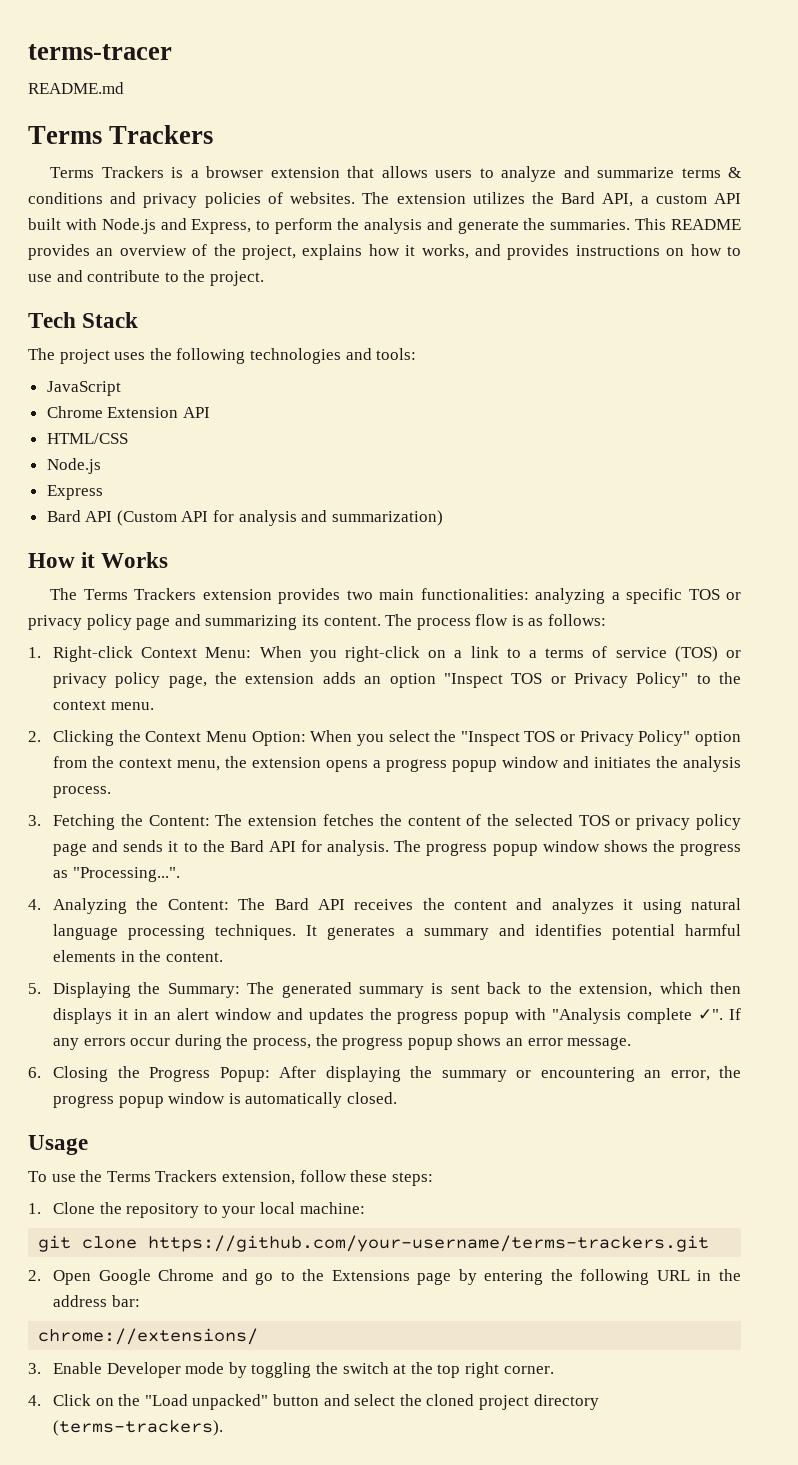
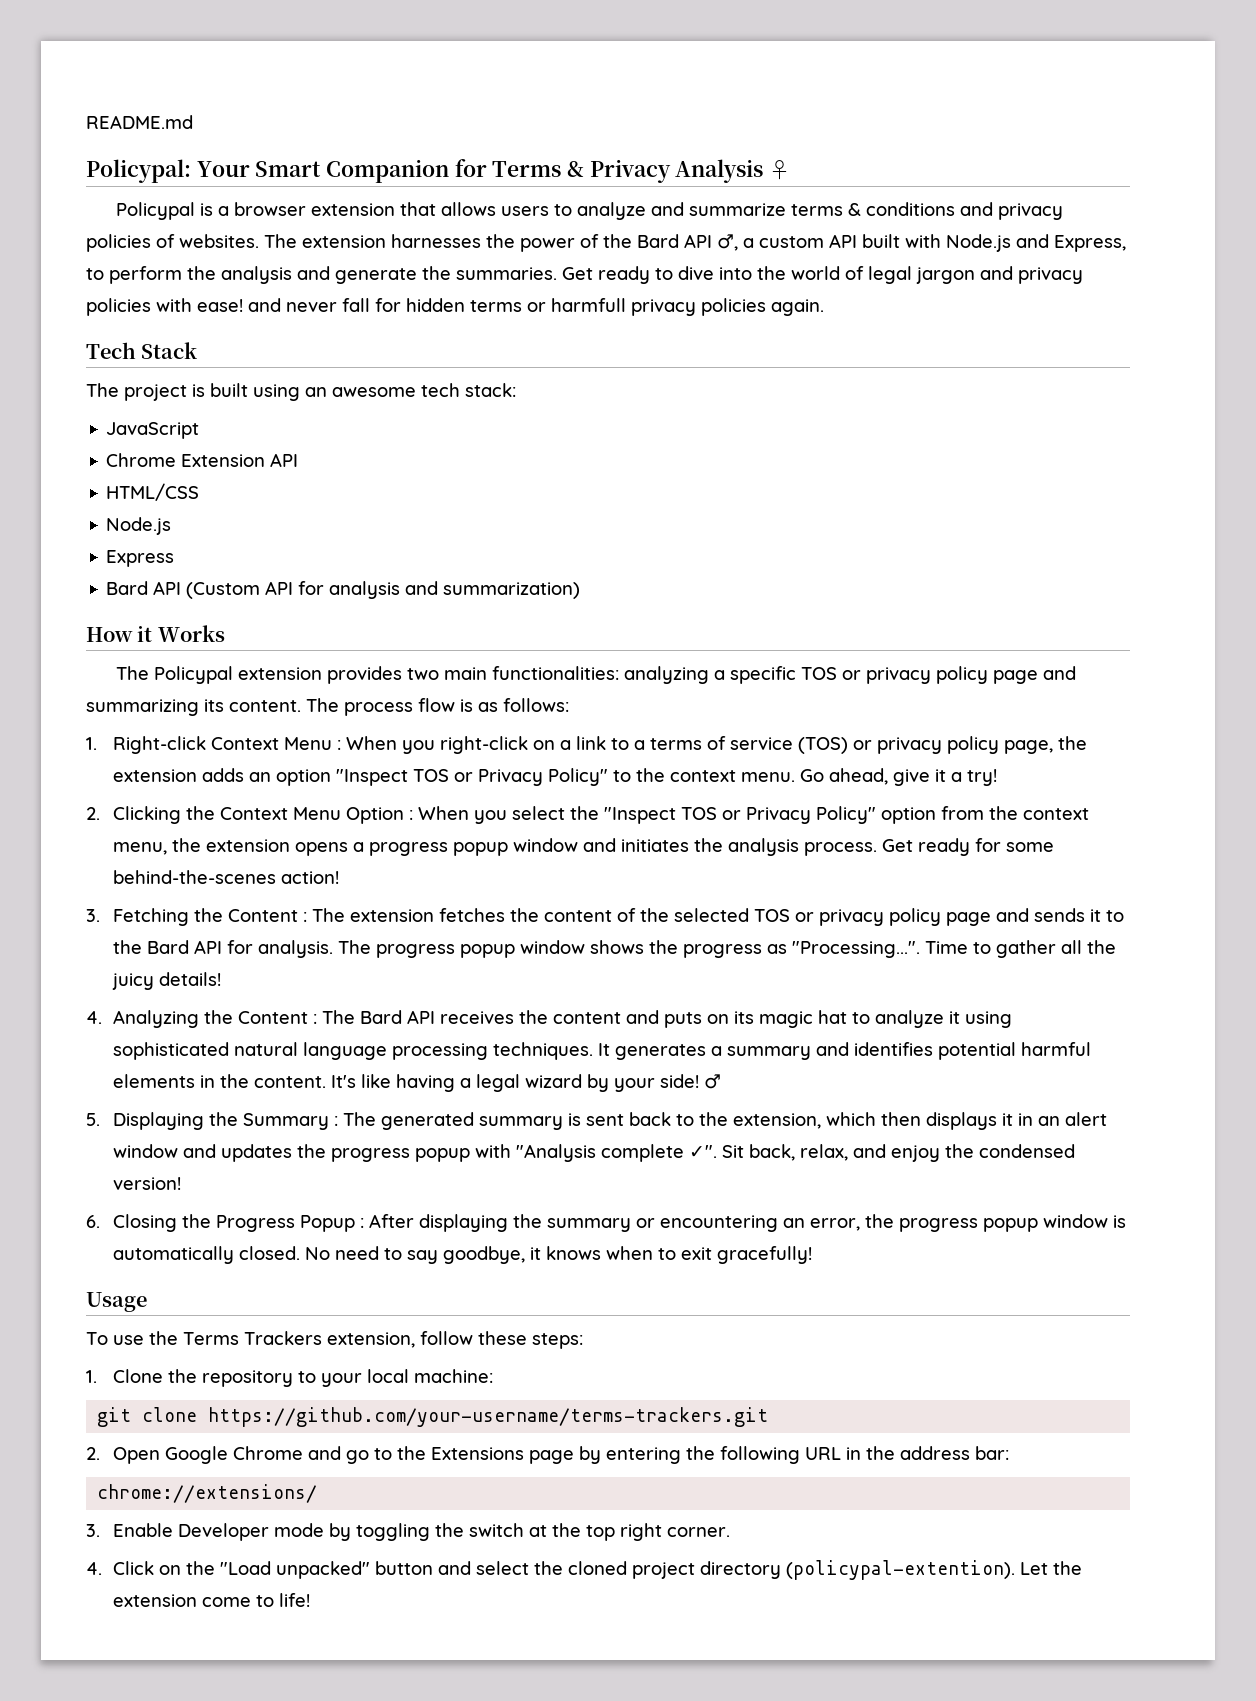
[28,44,172,60] terms-tracer // -> (86, 122) none
[28,125,214,144] [50,166,164,178] Terms Trackers // Terms Trackers -> [86,159,791,183] [115,202,195,220] Policypal: Your Smart Companion for Terms & Privacy Analysis ♀ // Policypal
[472,192,634,207] utilizes the Bard API, -> [391,234,738,252] harnesses the power of the Bard API ♂,
[635,218,741,230] [28,244,741,260] [28,270,264,286] [28,312,139,328] [28,348,417,364] This README provides an overview of the project, explains how it works, and provides instructions on how to use and contribute to the project. // Tech Stack // The project uses the following technologies and tools: -> [562,266,1083,284] [86,298,824,316] [86,342,198,359] [86,383,516,401] Get ready to dive into the world of legal jargon and privacy policies with ease! and never fall for hidden terms or harmfull privacy policies again. // Tech Stack // The project is built using an awesome tech stack:
[83,588,197,600] Terms Trackers -> [153,666,233,684] Policypal
[205,647,252,658] Menu: -> [284,737,342,750] Menu :
(154, 706) none -> [800,768,998,786] Go ahead, give it a try!
[251,731,306,746] Option: -> [346,807,414,824] Option :
(112, 792) none -> [882,838,1055,856] [113,870,340,884] Get ready for some behind-the-scenes action!
[148,815,210,826] Content: -> [228,909,308,922] Content :
(180, 874) none -> [925,940,1117,958] [112,972,222,990] Time to gather all the juicy details!
[167,899,229,910] Content: -> [238,1011,318,1024] Content :
[551,898,614,914] analyzes -> [664,1010,945,1028] puts on its magic hat to analyze
(682, 906) none -> [113,1042,230,1060] sophisticated
(223, 957) none -> [331,1074,722,1092] It's like having a legal wizard by your side! ♂
[167,983,240,998] Summary: -> [243,1113,339,1130] Summary :
[729,1008,741,1020] [53,1034,632,1050] If any errors occur during the process, the progress popup shows an error message. -> [722,1144,1076,1162] [113,1177,182,1190] Sit back, relax, and enjoy the condensed version!
[219,1067,270,1082] Popup: -> [300,1215,365,1232] Popup :
(398, 1098) none -> [305,1246,813,1264] No need to say goodbye, it knows when to exit gracefully!
[53,1420,224,1436] (terms-trackers). -> [786,1560,1083,1580] [113,1593,311,1607] (policypal-extention). Let the extension come to life!

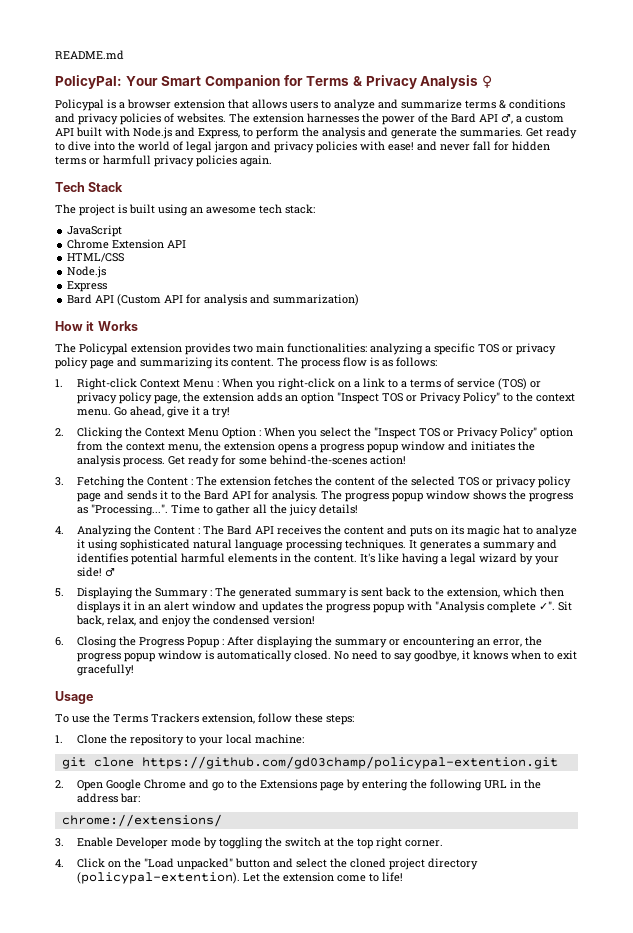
[86,159,191,183] Policypal: -> [55,75,122,89] PolicyPal:
[208,1407,769,1427] https://github.com/your-username/terms-trackers.git -> [141,756,558,769] https://github.com/gd03champ/policypal-extention.git

